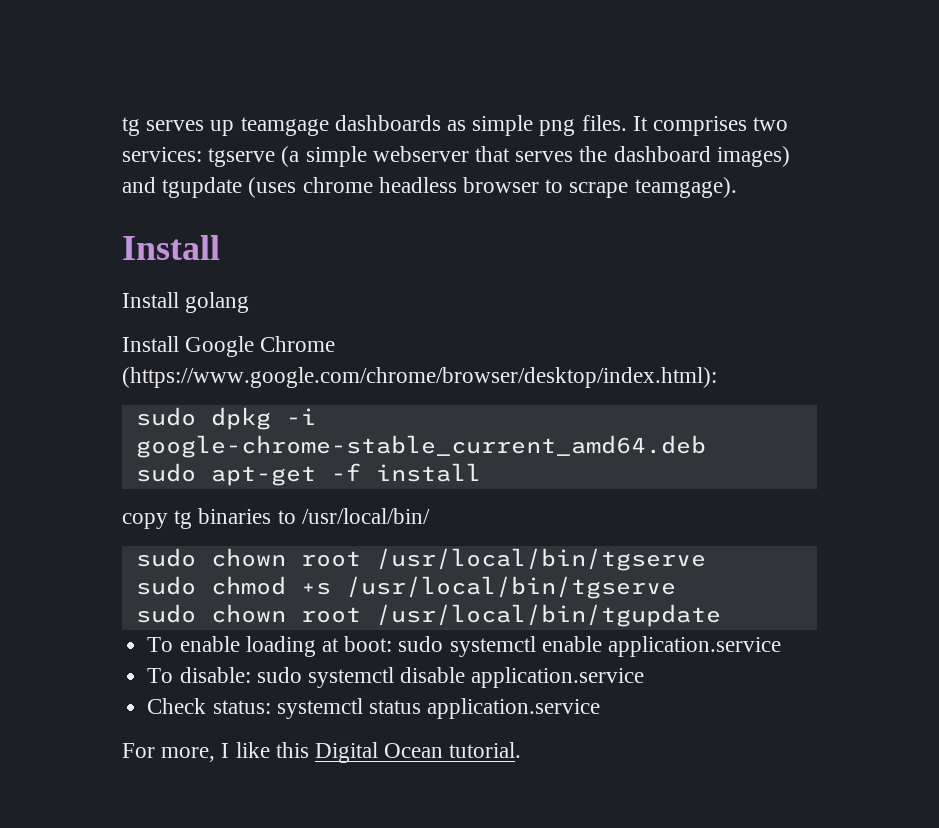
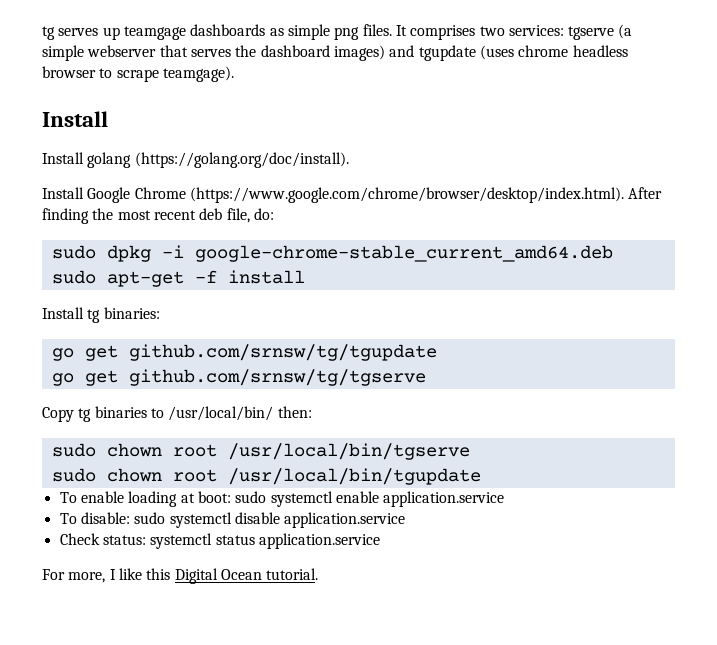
(250, 302) none -> [134,152,349,168] (https://golang.org/doc/install).
[122,367,717,388] (https://www.google.com/chrome/browser/desktop/index.html): -> [189,187,663,203] [42,208,274,224] (https://www.google.com/chrome/browser/desktop/index.html). After finding the most recent deb file, do:
[122,513,168,529] copy -> [42,307,160,323] [51,344,437,361] [51,369,426,386] [42,407,74,422] Install tg binaries: // go get github.com/srnsw/tg/tgupdate // go get github.com/srnsw/tg/tgserve // Copy
(430, 516) none -> [277,406,312,418] then:
[135,576,676,599] // sudo chmod +s /usr/local/bin/tgserve -> (470, 451) none

